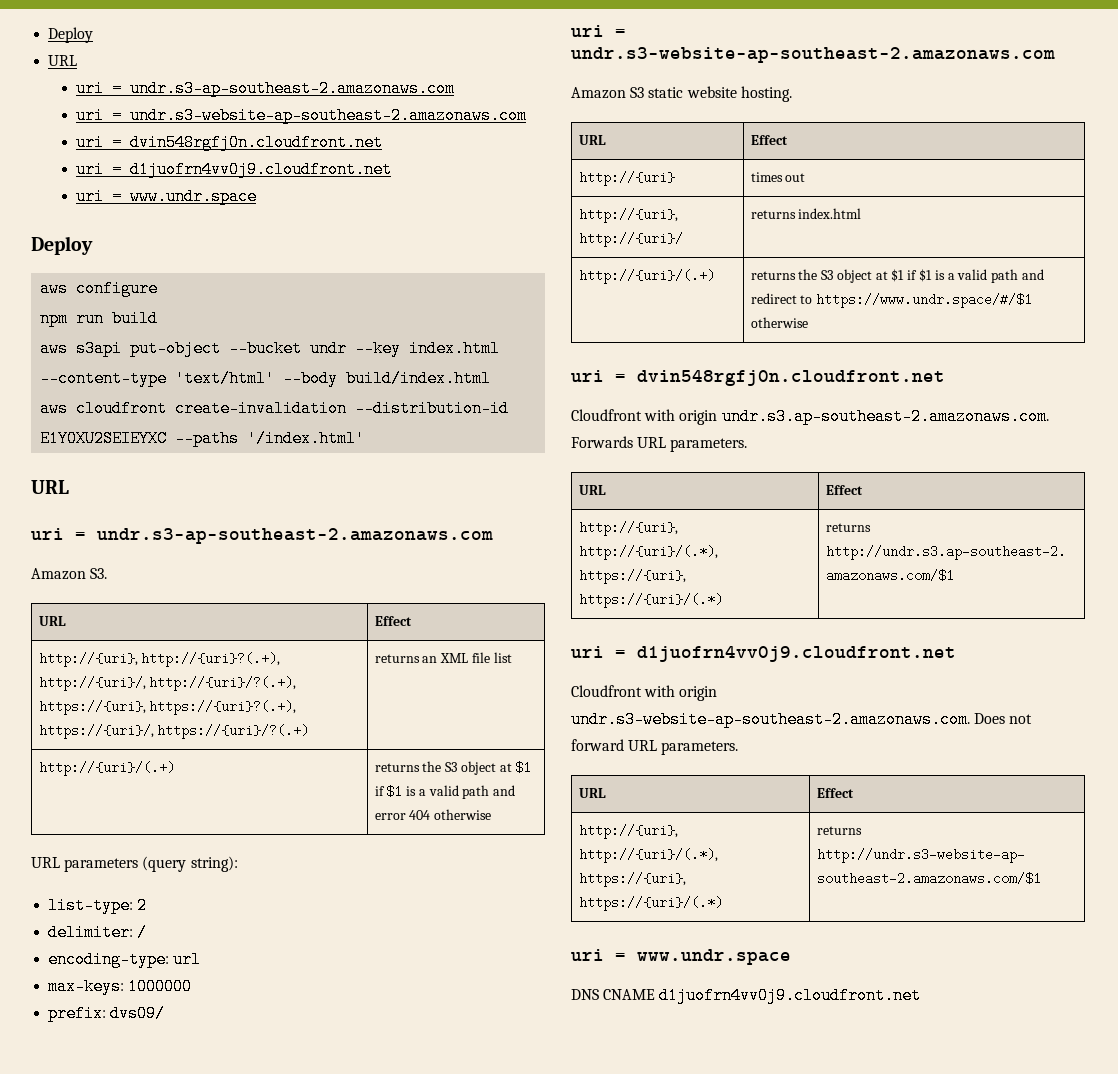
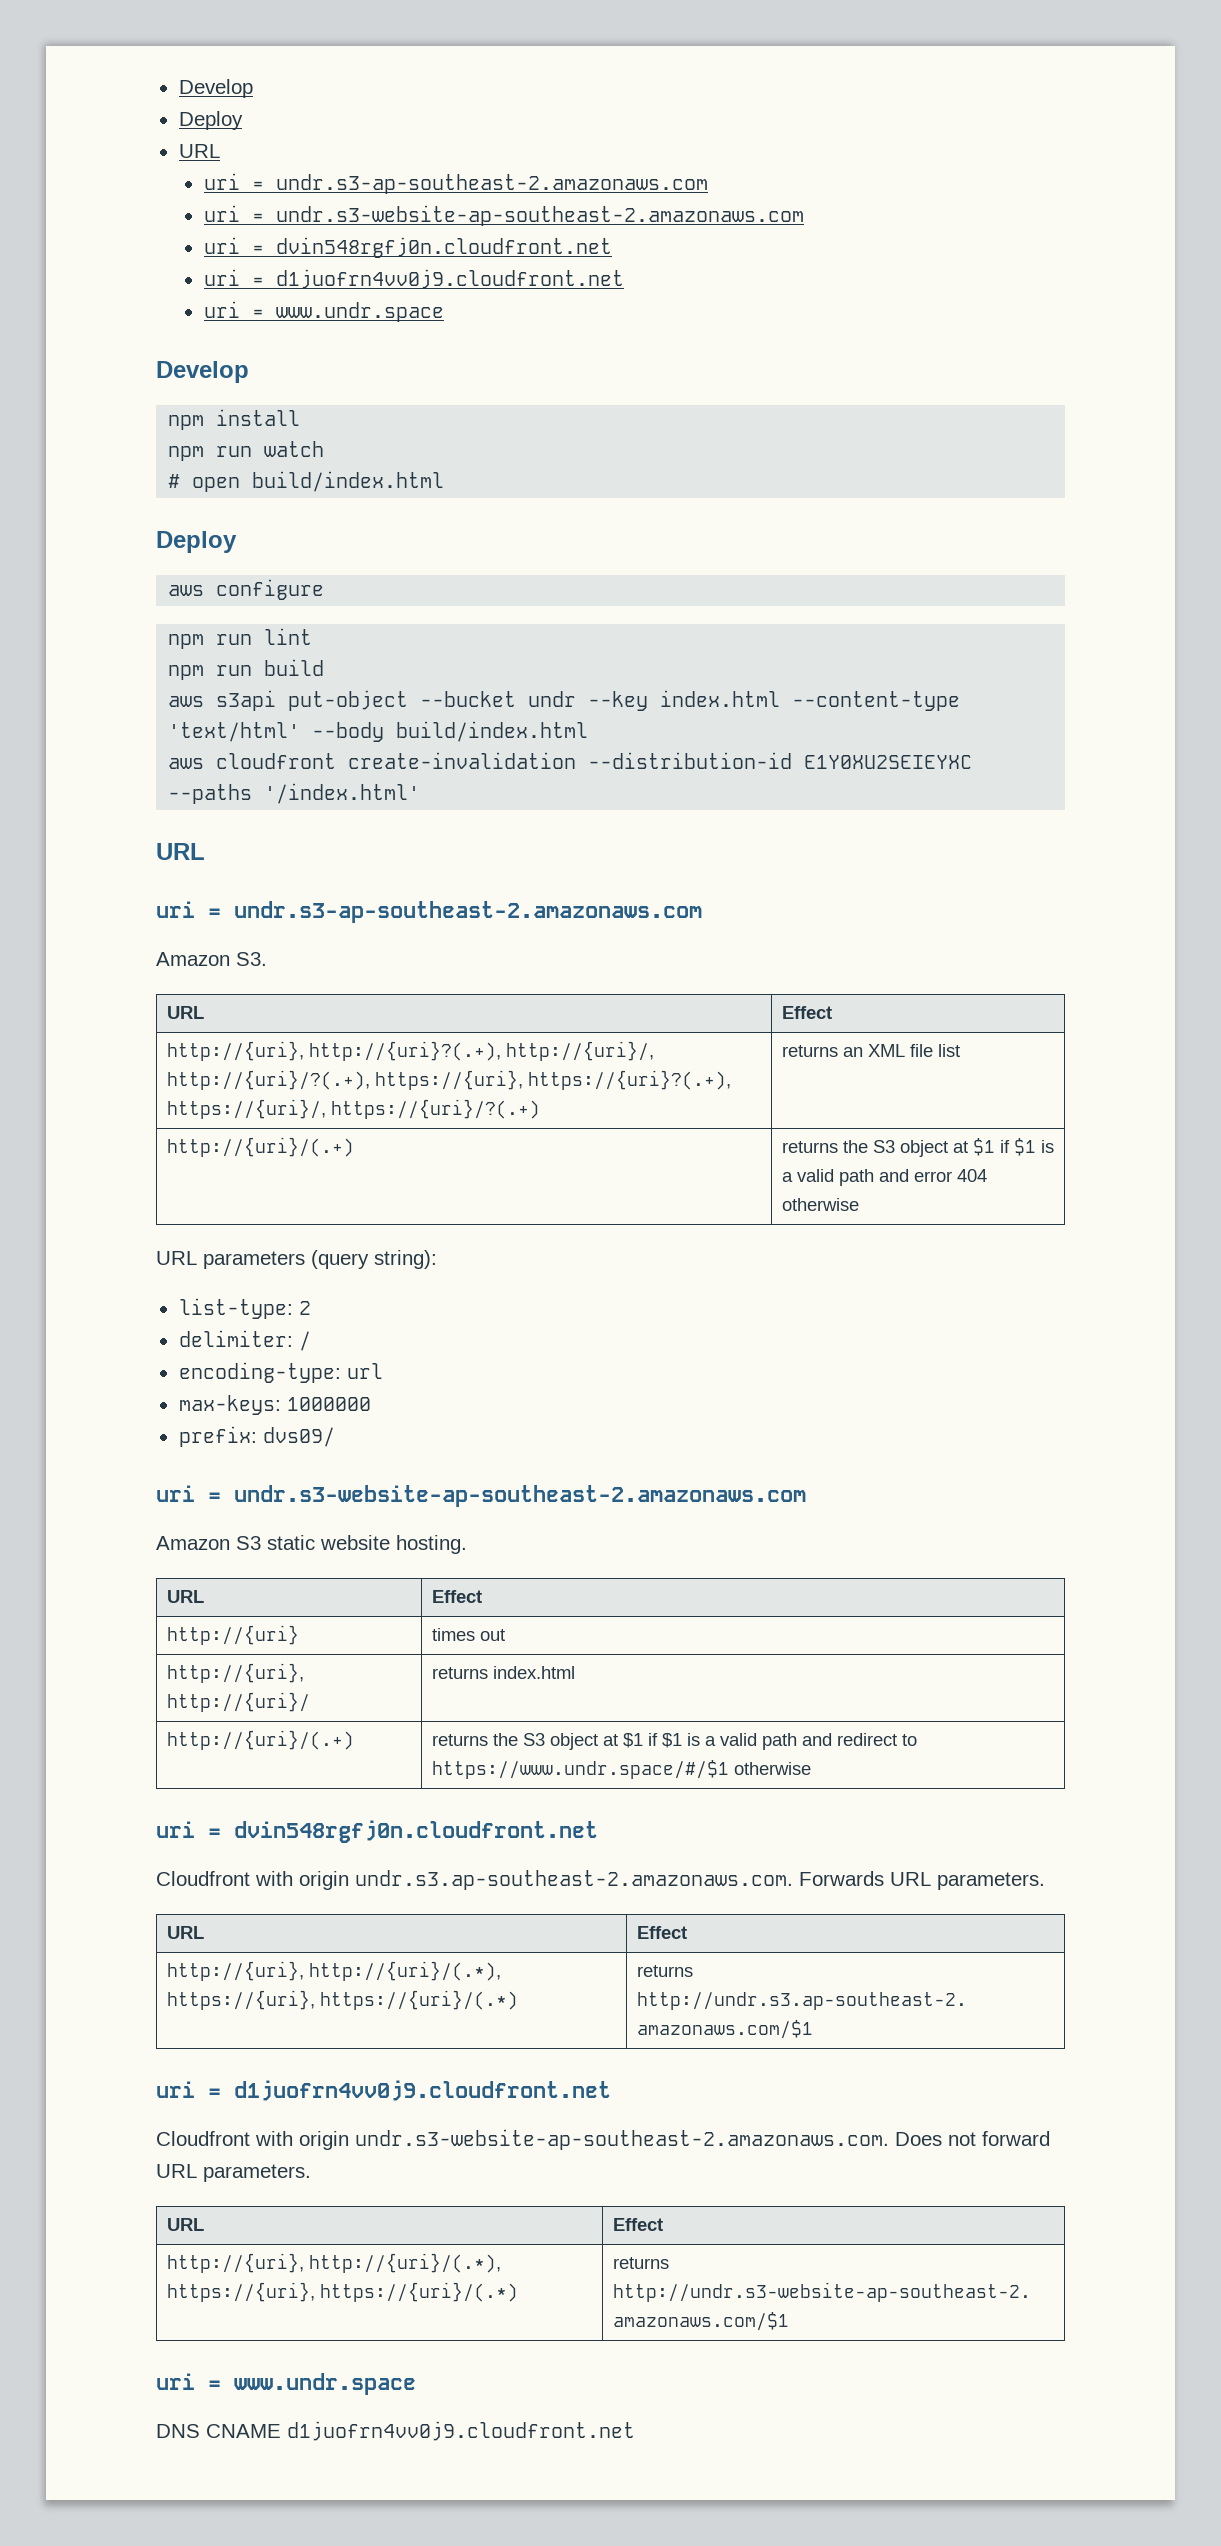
(48, 35) none -> [178,79,253,98] Develop //
(257, 196) none -> [156,361,249,383] [168,409,301,430] [168,441,325,461] [168,471,445,492] // Develop // npm install // npm run watch // # open build/index.html
(159, 288) none -> [168,628,313,649] // npm run lint

